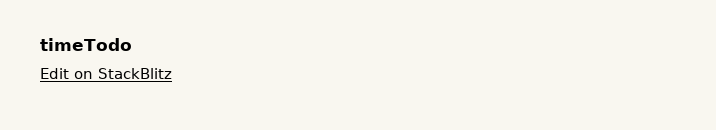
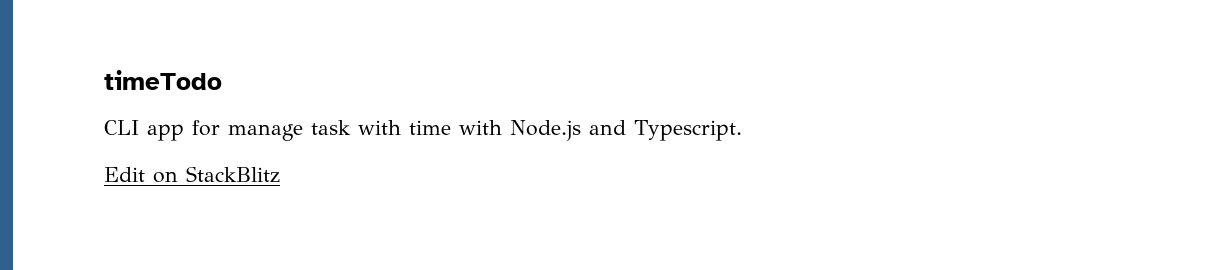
(132, 44) none -> [104,120,742,141] // CLI app for manage task with time with Node.js and Typescript.

